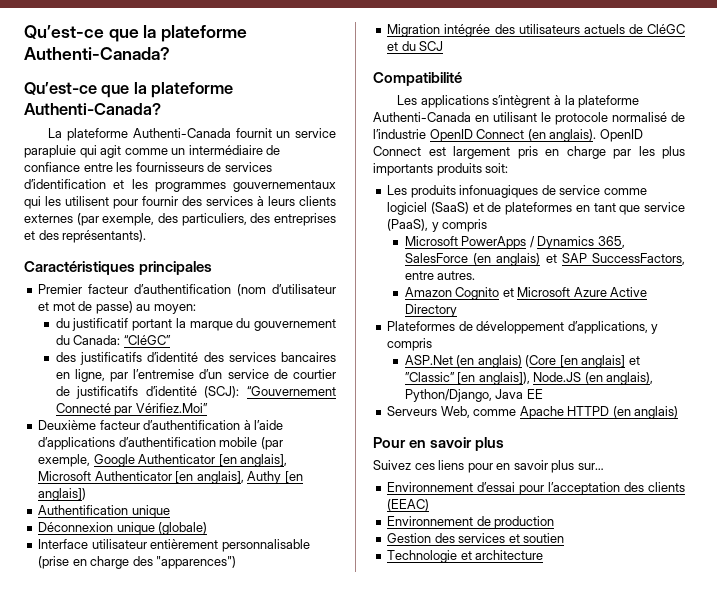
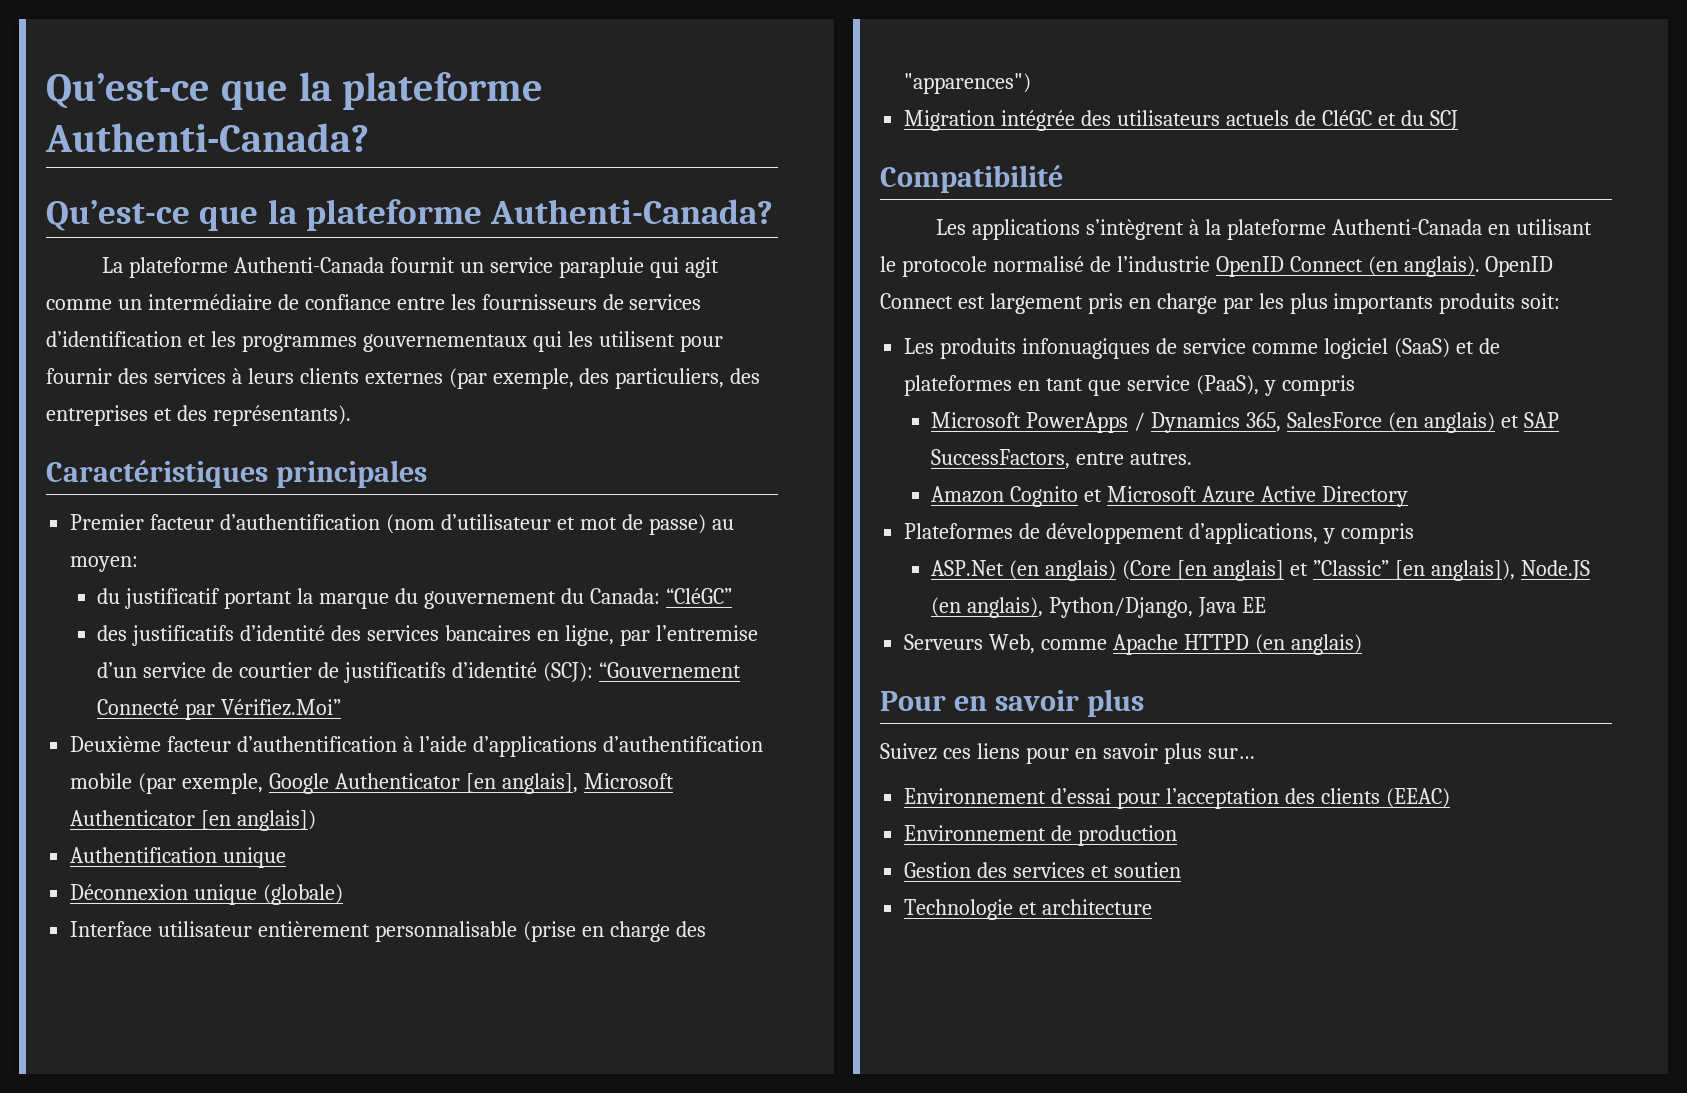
[196,471,303,484] anglais], Authy [en -> (232, 820) none

